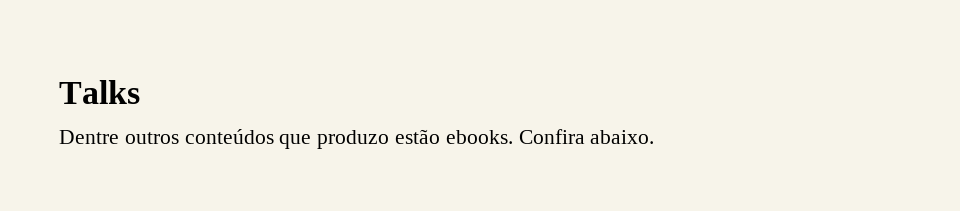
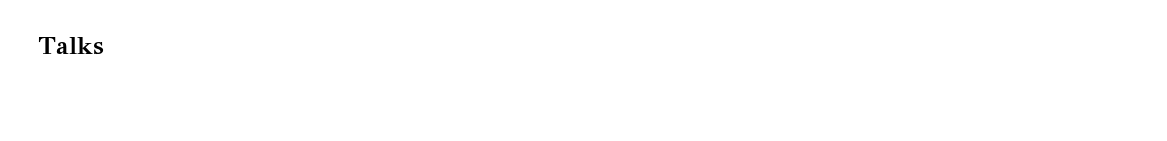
[59,129,655,149] // Dentre outros conteúdos que produzo estão ebooks. Confira abaixo. -> (104, 46) none

